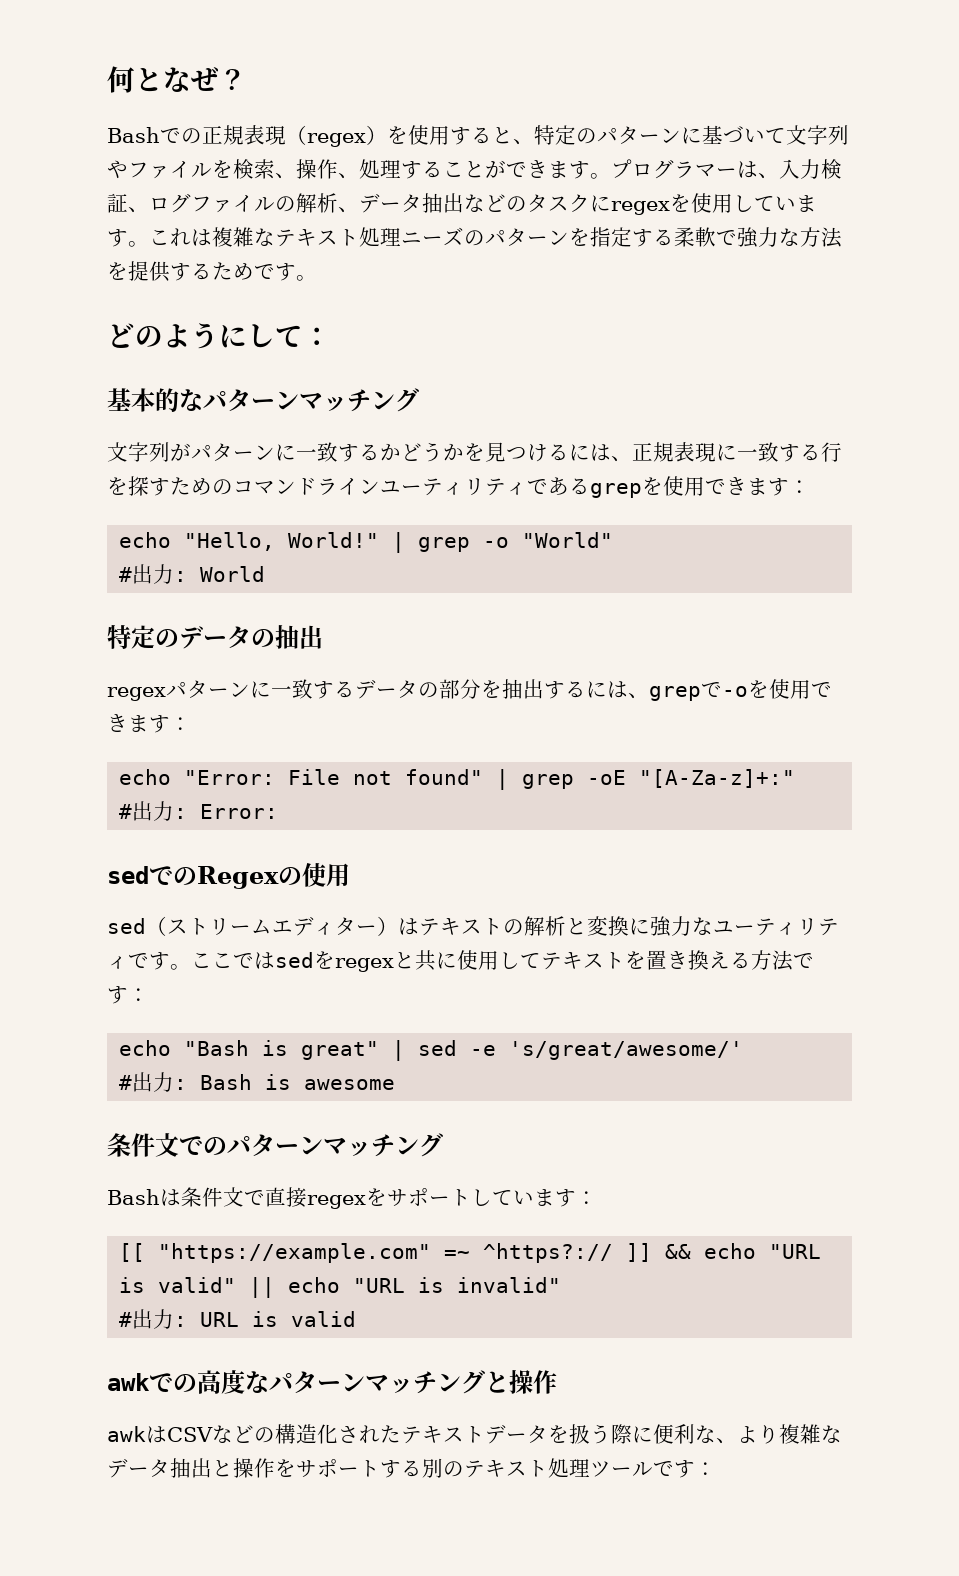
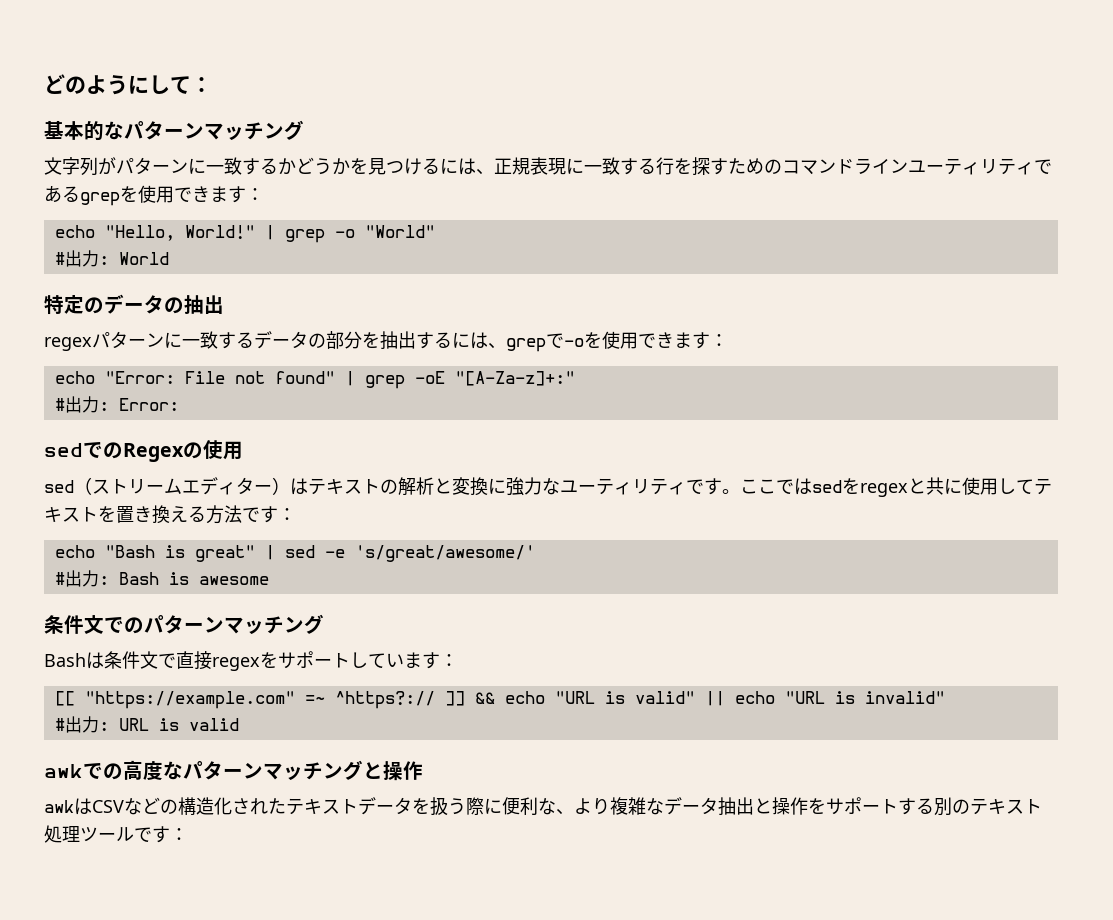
[107,66,247,93] [107,125,849,147] [107,159,842,179] [107,193,817,215] [107,227,842,248] [107,261,317,282] 何となぜ？ // Bashでの正規表現（regex）を使用すると、特定のパターンに基づいて文字列やファイルを検索、操作、処理することができます。プログラマーは、入力検証、ログファイルの解析、データ抽出などのタスクにregexを使用しています。これは複雑なテキスト処理ニーズのパターンを指定する柔軟で強力な方法を提供するためです。 // -> (44, 84) none

